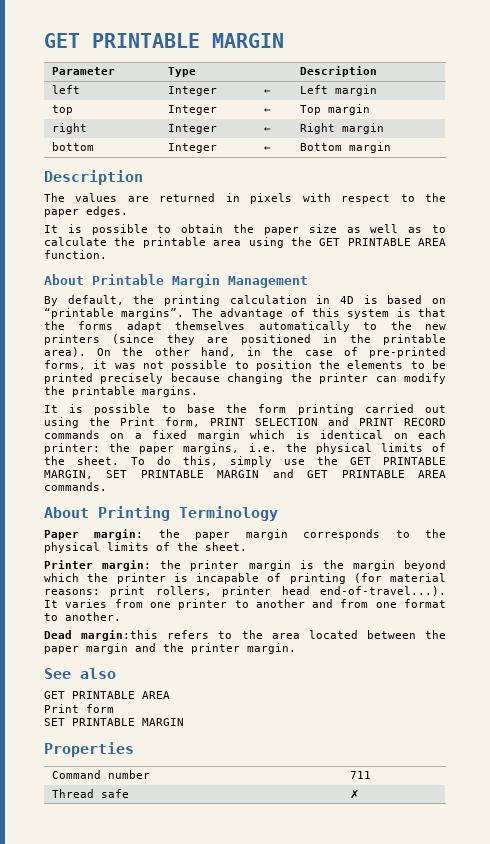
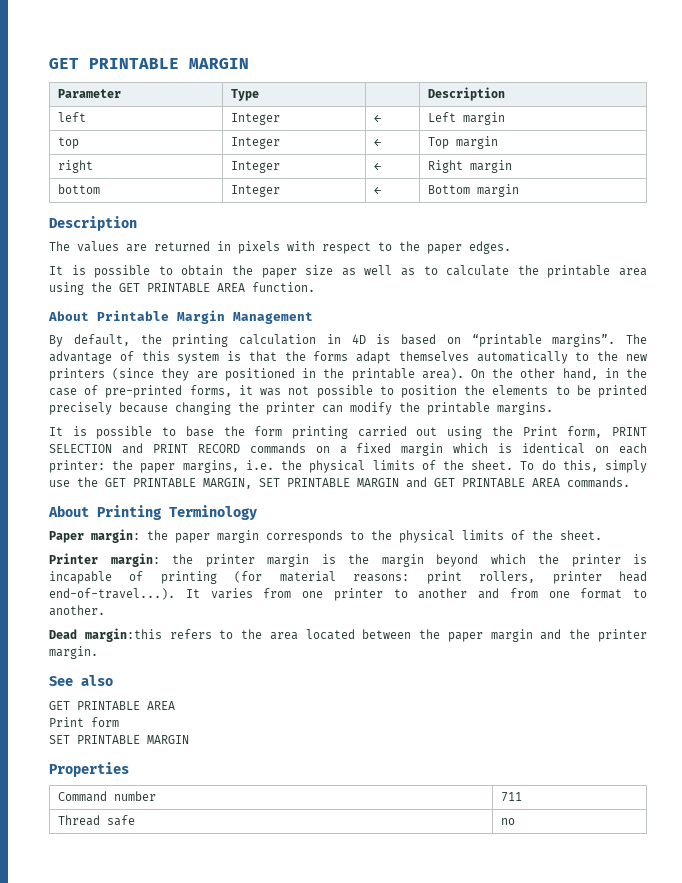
[350,789,360,799] ✗ -> [500,818,515,825] no

